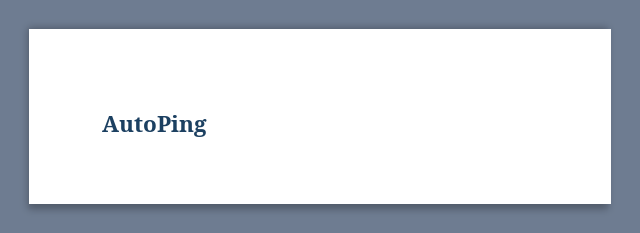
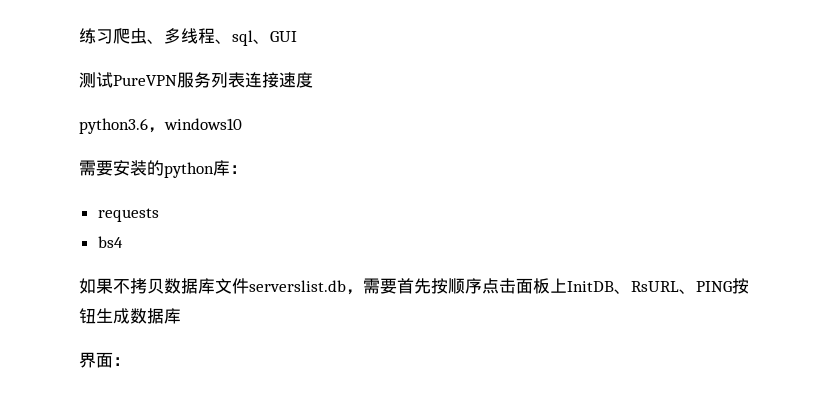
[102,115,207,137] AutoPing -> [79,28,297,46] [79,72,313,88] [79,118,242,134] [79,160,247,178] [97,208,159,222] [97,236,123,248] [79,278,749,295] [79,308,181,324] [79,352,130,368] 练习爬虫、多线程、sql、GUI // 测试PureVPN服务列表连接速度 // python3.6，windows10 // 需要安装的python库： // requests // bs4 // 如果不拷贝数据库文件serverslist.db，需要首先按顺序点击面板上InitDB、RsURL、PING按钮生成数据库 // 界面：

